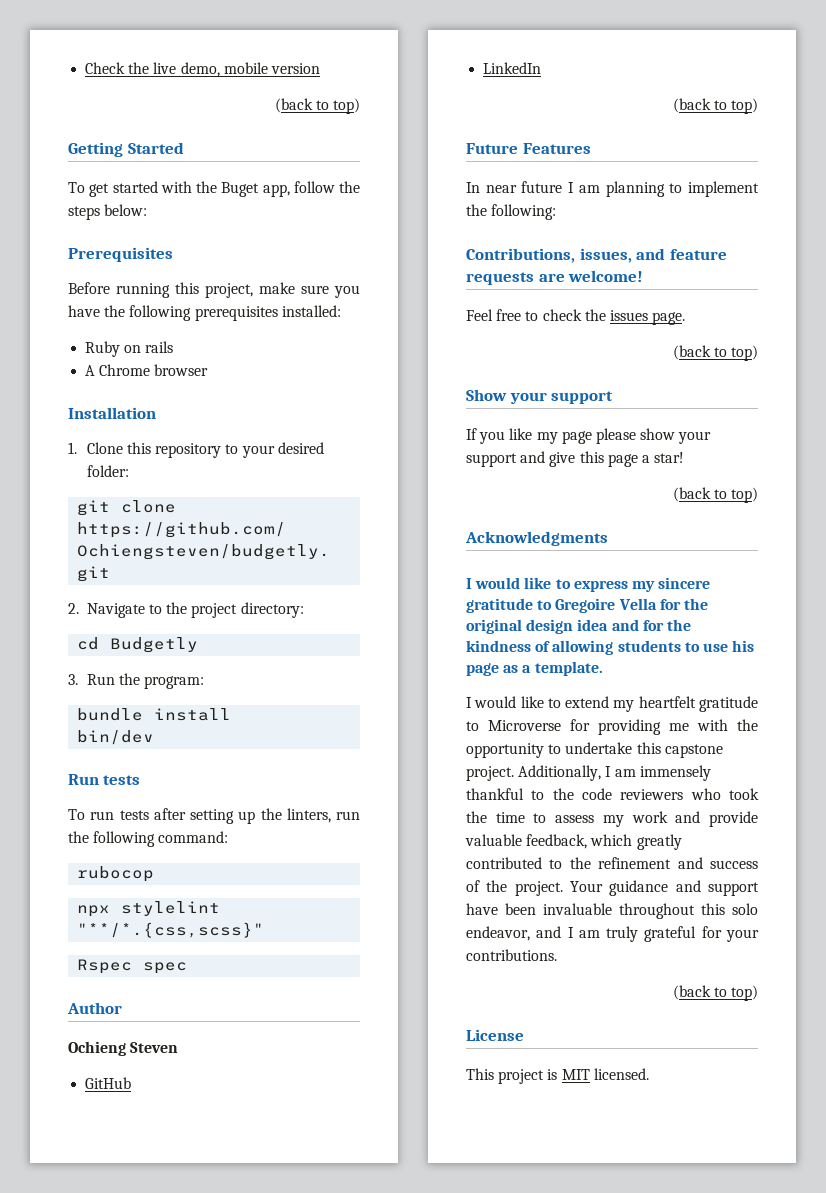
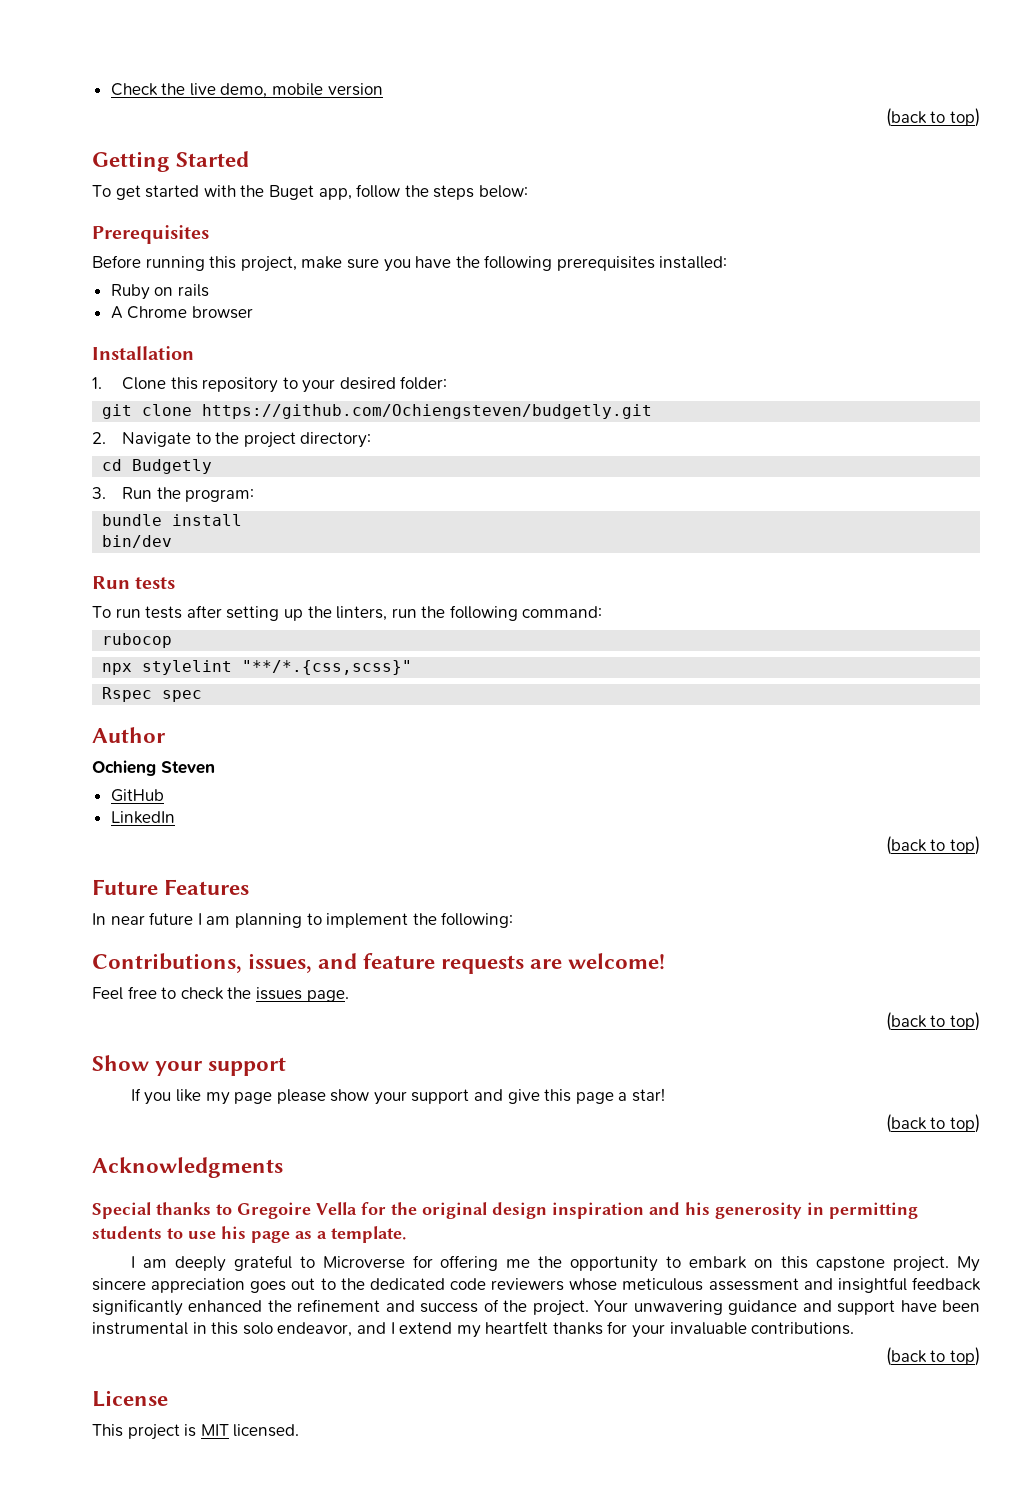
[466,577,711,592] [466,598,533,613] I would like to express my sincere gratitude -> [92,1202,211,1219] Special thanks
[577,619,691,631] [466,640,614,655] idea and for the kindness of allowing -> [552,1202,918,1219] inspiration and his generosity in permitting
[474,696,758,712] [466,719,728,735] would like to extend my heartfelt gratitude to Microverse for providing me with -> [142,1255,531,1272] am deeply grateful to Microverse for offering me
[565,742,633,754] undertake -> [689,1256,774,1269] embark on
[518,765,711,781] [466,788,574,800] Additionally, I am immensely thankful to the -> [957,1256,980,1272] [92,1278,445,1293] My sincere appreciation goes out to the dedicated
[690,788,759,800] [466,811,758,827] [465,834,682,850] [466,857,563,869] who took the time to assess my work and provide valuable feedback, which greatly contributed to -> [569,1277,981,1293] [92,1299,263,1316] whose meticulous assessment and insightful feedback significantly enhanced
(603, 886) none -> [633,1300,723,1315] unwavering
[543,903,695,919] invaluable throughout -> [92,1322,207,1335] instrumental in
[578,926,697,942] am truly grateful -> [399,1321,603,1338] extend my heartfelt thanks
(759, 935) none -> [669,1322,747,1335] invaluable

